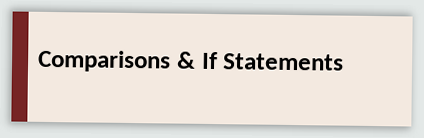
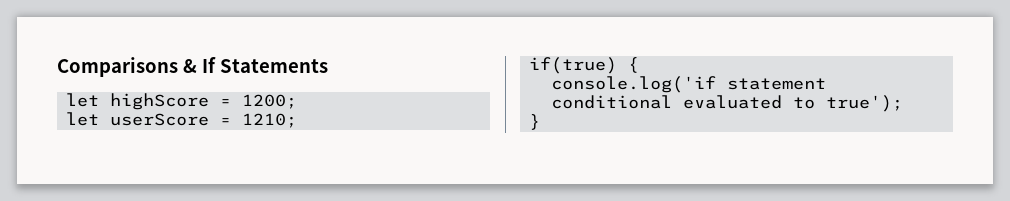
(345, 62) none -> [66,93,298,110] [66,112,298,128] [529,57,640,74] [551,76,827,93] [551,95,904,112] [529,114,541,130] // let highScore = 1200; // let userScore = 1210; // if(true) { // console.log('if statement conditional evaluated to true'); // }

